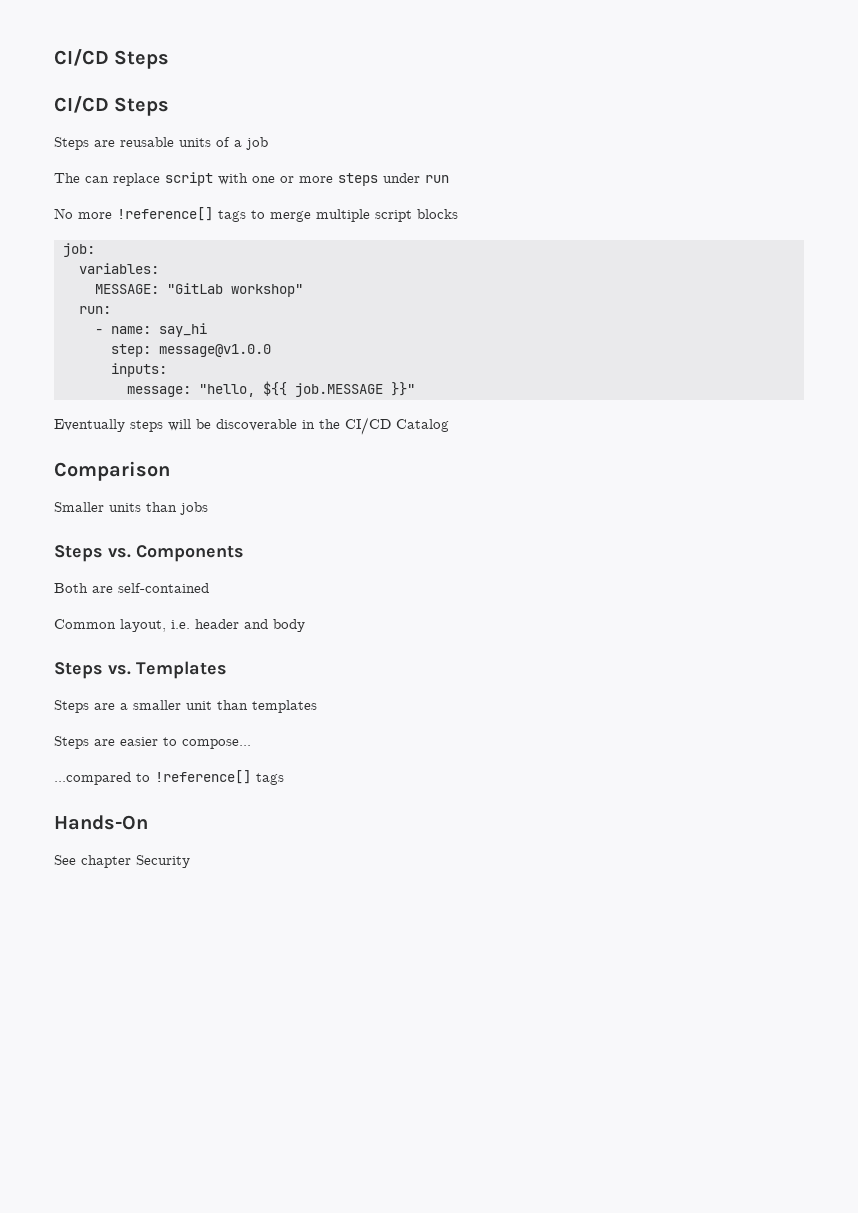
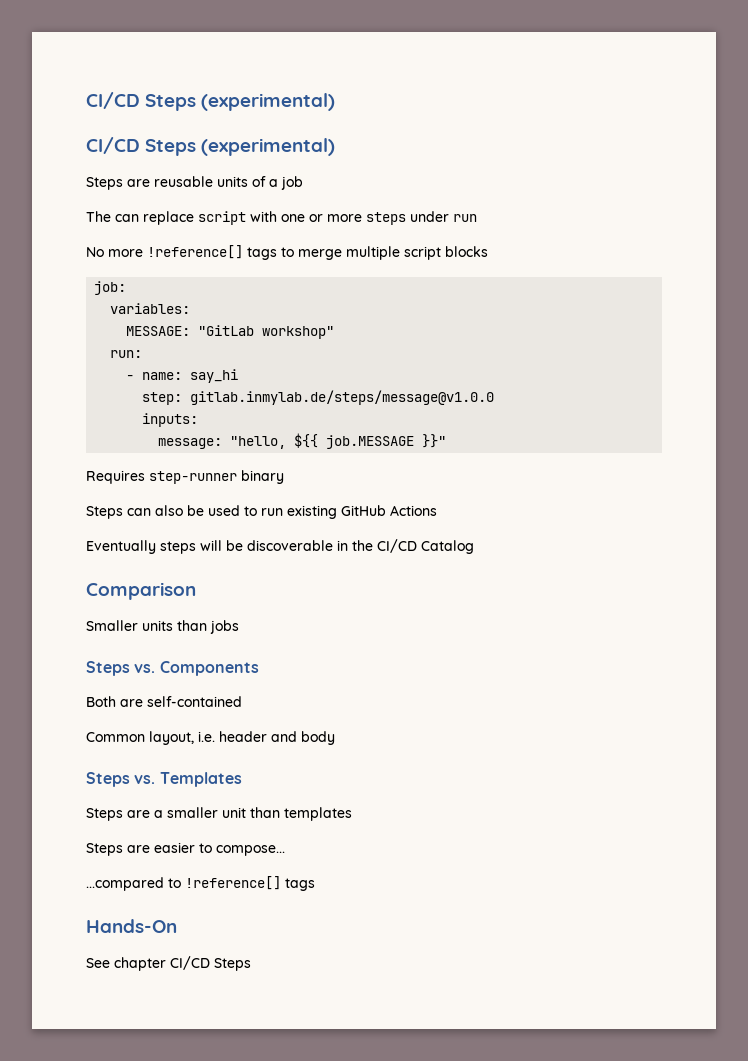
[54,49,170,69] [54,96,170,116] CI/CD Steps // CI/CD Steps -> [86,92,336,111] [86,137,336,156] CI/CD Steps (experimental) // CI/CD Steps (experimental)
[158,344,271,357] message@v1.0.0 -> [190,390,495,405] gitlab.inmylab.de/steps/message@v1.0.0
(415, 389) none -> [86,470,284,484] [86,505,437,519] // Requires step-runner binary // Steps can also be used to run existing GitHub Actions
[136,855,190,868] Security -> [170,956,251,971] CI/CD Steps

